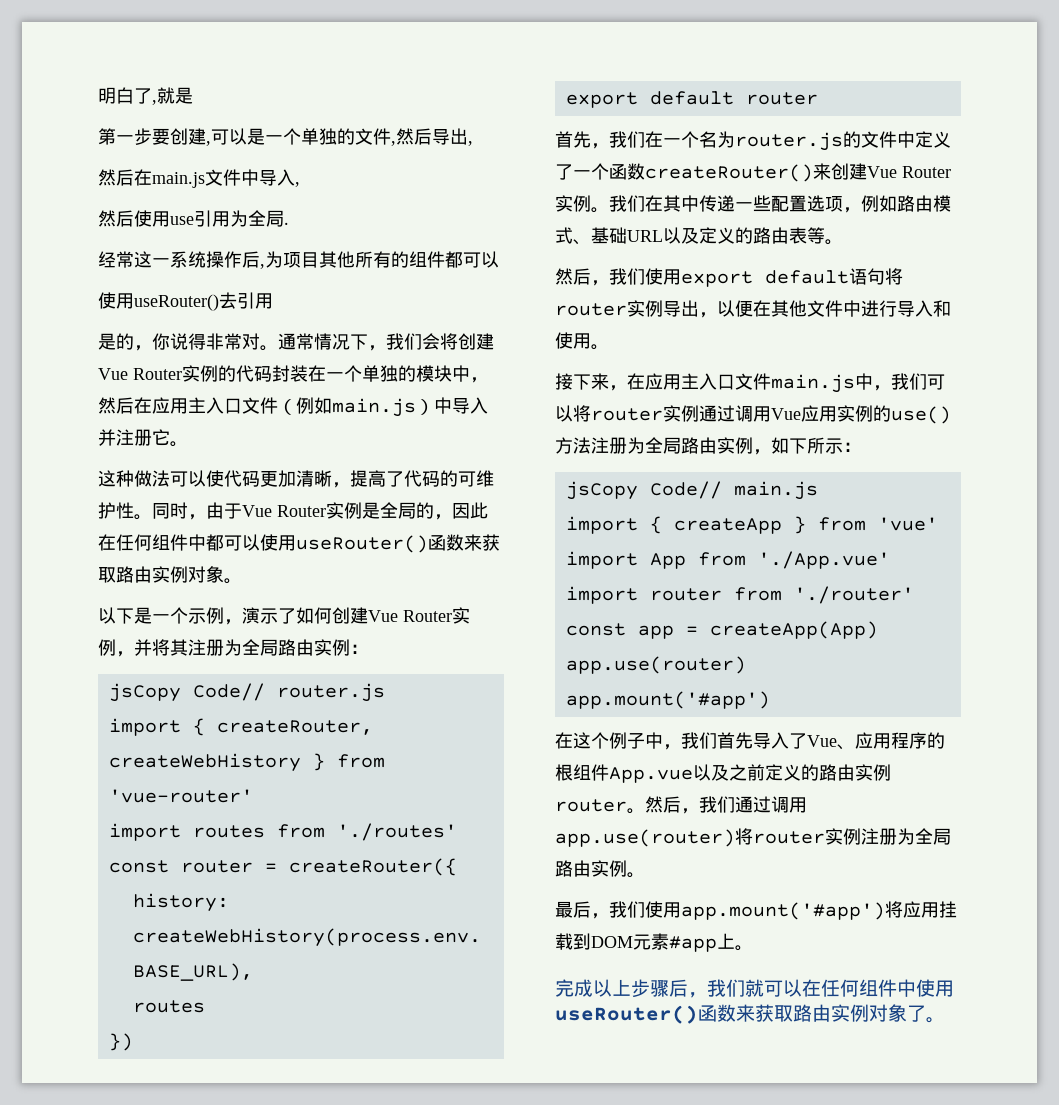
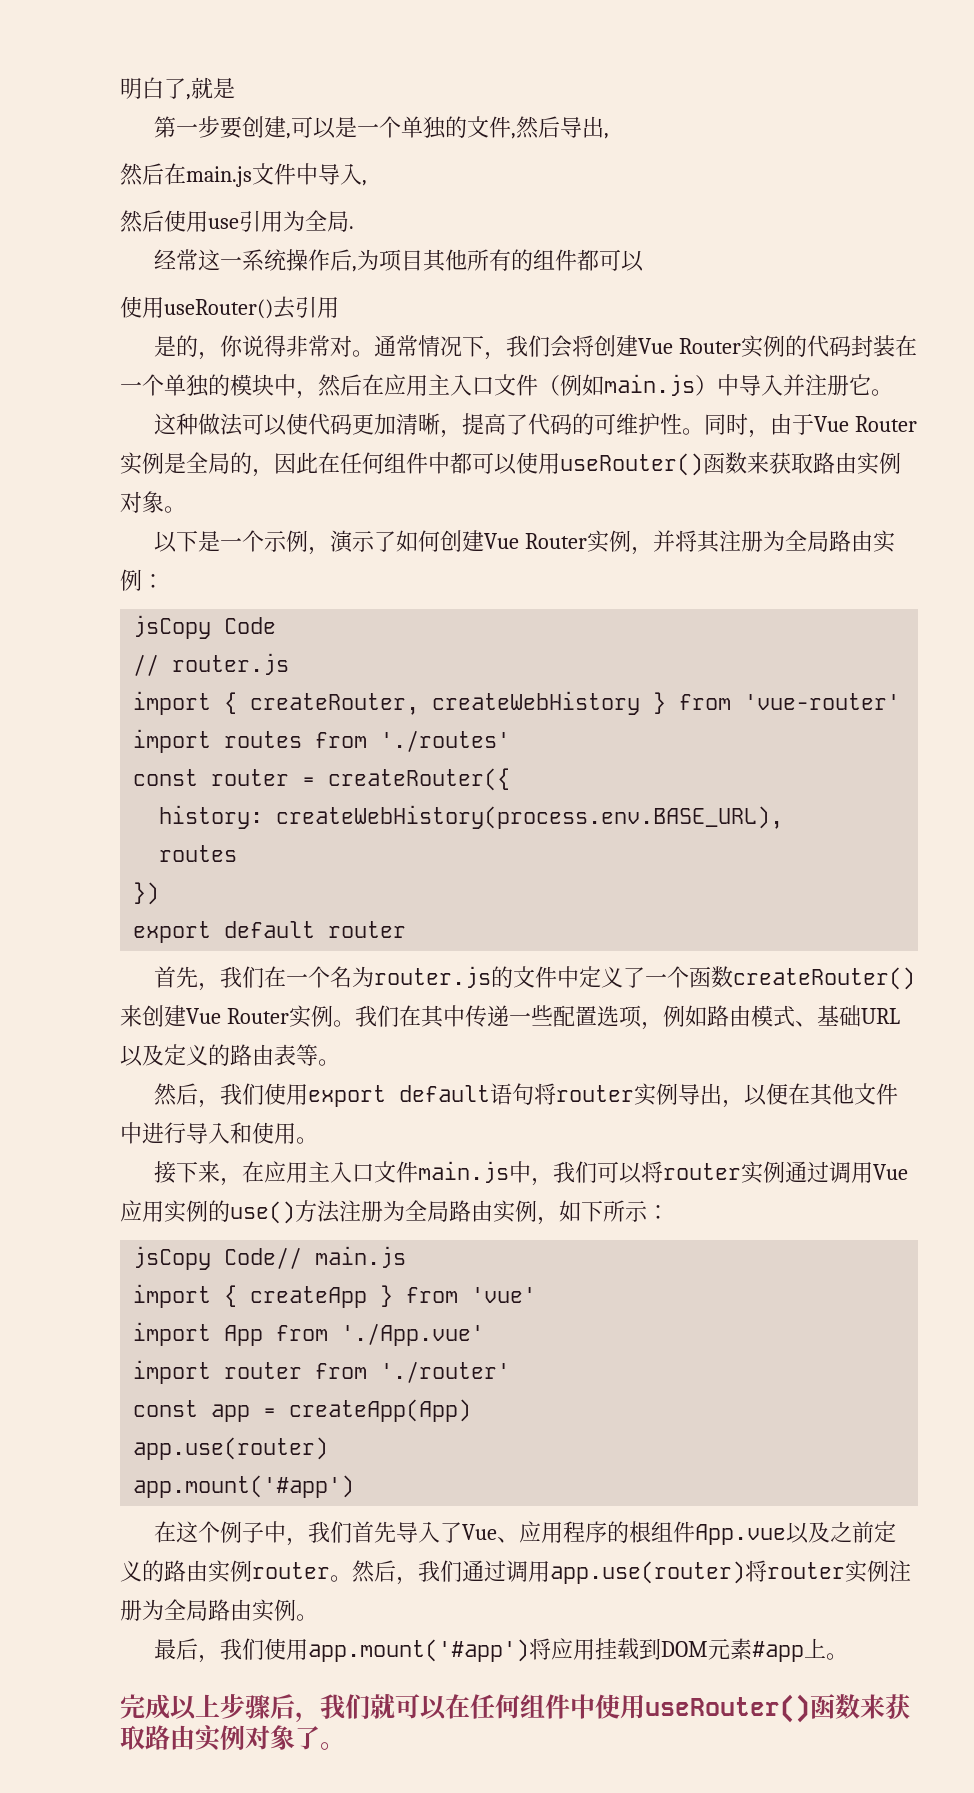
[192,683,265,701] Code// -> [224,617,277,634] [133,654,160,676] Code // //

